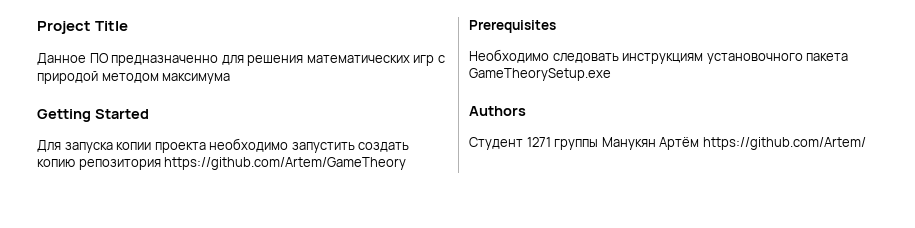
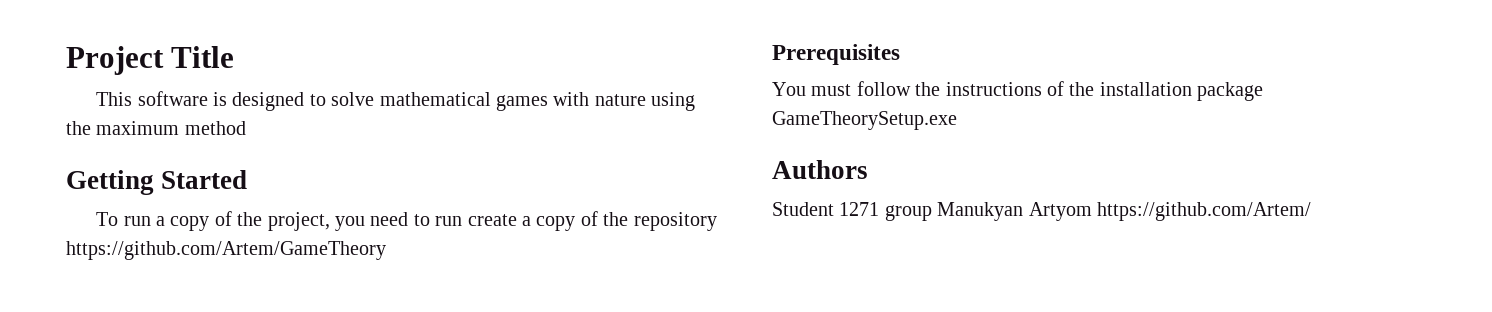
[37,53,445,66] [37,71,231,84] [37,109,149,122] [37,138,410,153] [37,157,407,170] [469,20,556,33] [469,49,849,64] [469,68,611,81] [469,106,526,116] [469,137,700,150] Данное ПО предназначенно для решения математических игр с природой методом максимума // Getting Started // Для запуска копии проекта необходимо запустить создать копию репозитория https://github.com/Artem/GameTheory // Prerequisites // Необходимо следовать инструкциям установочного пакета GameTheorySetup.exe // Authors // Студент 1271 группы Манукян Артём -> [96,91,696,111] [66,121,246,135] [66,170,248,195] [96,211,717,231] [66,241,386,260] [772,44,900,65] [772,81,1264,101] [772,111,957,130] [772,160,868,179] [772,202,1092,221] This software is designed to solve mathematical games with nature using the maximum method // Getting Started // To run a copy of the project, you need to run create a copy of the repository https://github.com/Artem/GameTheory // Prerequisites // You must follow the instructions of the installation package GameTheorySetup.exe // Authors // Student 1271 group Manukyan Artyom

